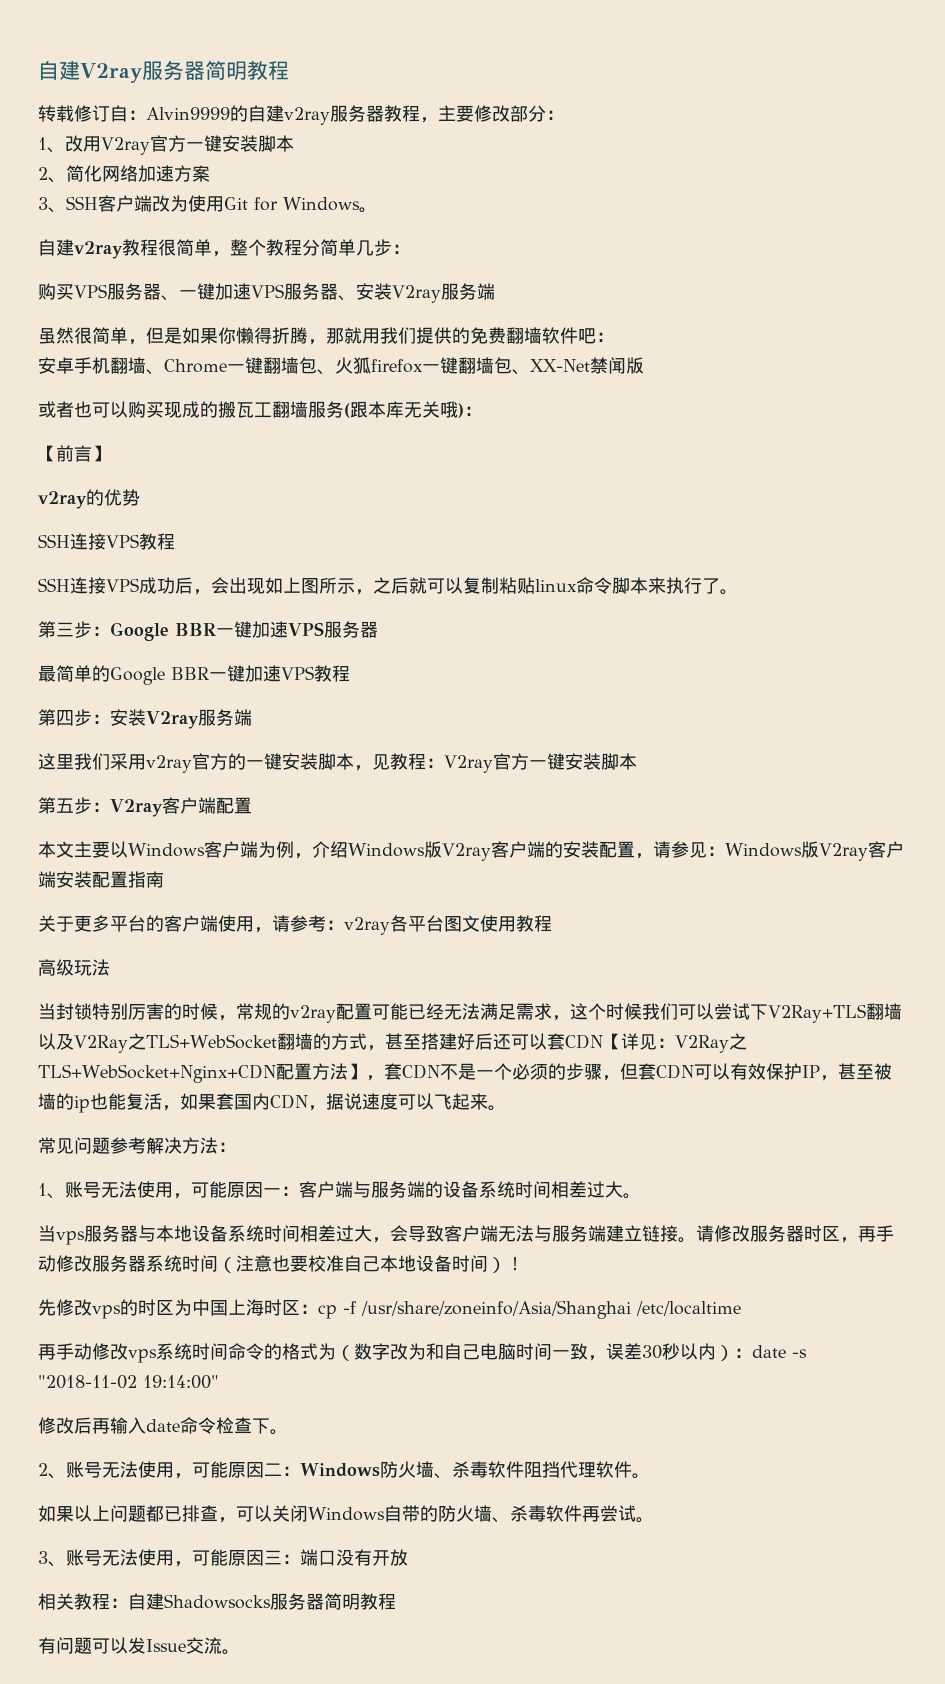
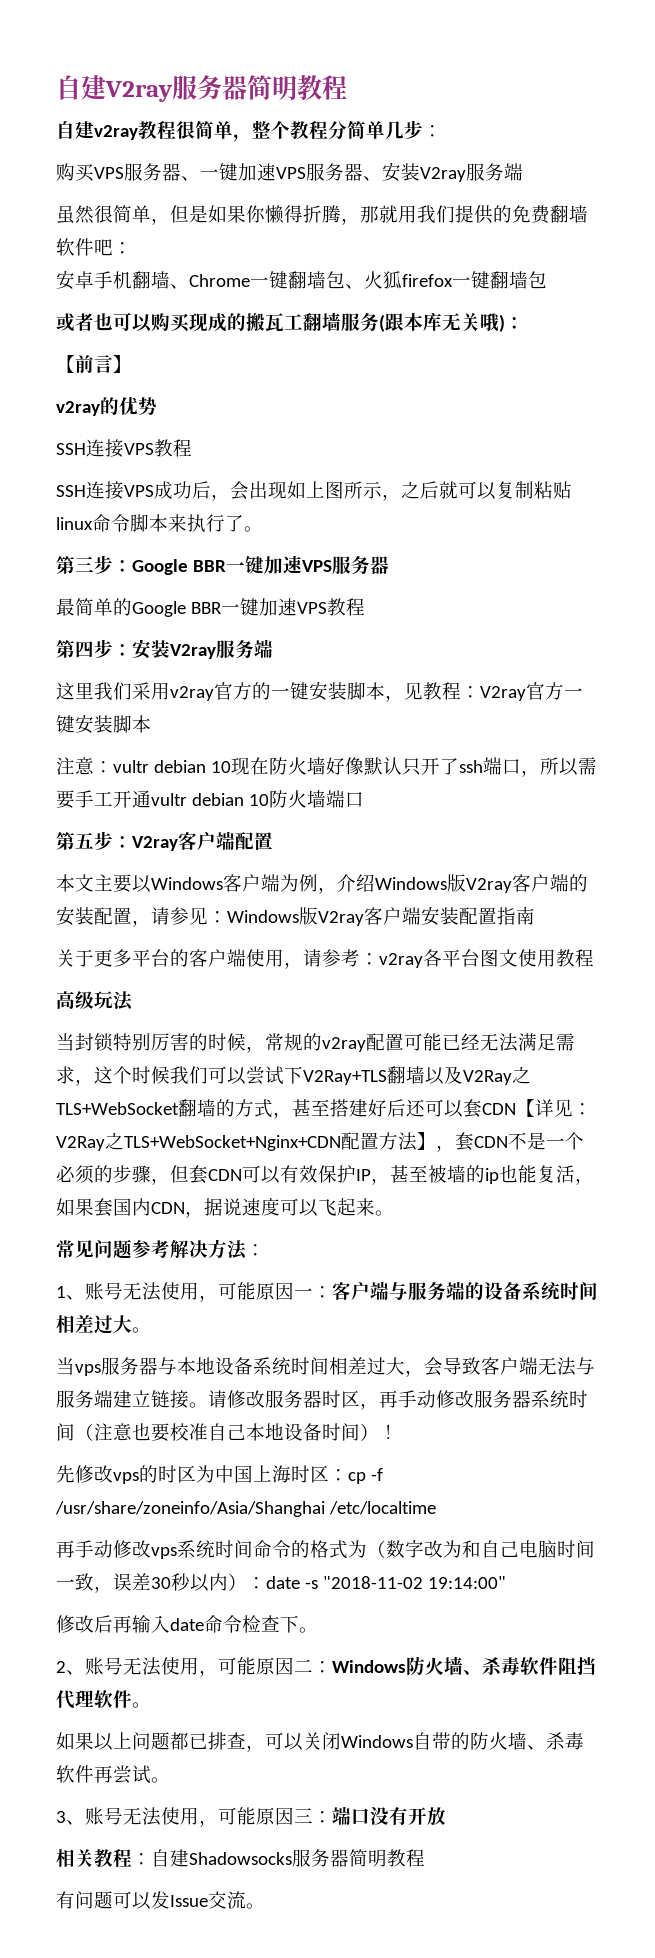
[38,105,564,125] [38,135,294,155] [38,165,210,183] [38,195,377,213] // 转载修订自：Alvin9999的自建v2ray服务器教程，主要修改部分： // 1、改用V2ray官方一键安装脚本 // 2、简化网络加速方案 // 3、SSH客户端改为使用Git for Windows。 -> (347, 87) none
[512,357,644,375] 、XX-Net禁闻版 -> (547, 280) none
(637, 761) none -> [56,757,597,777] [56,790,364,809] // 注意：vultr debian 10现在防火墙好像默认只开了ssh端口，所以需要手工开通vultr debian 10防火墙端口

